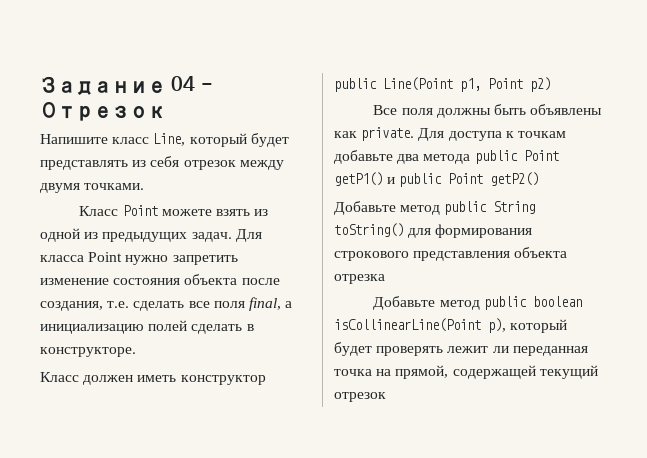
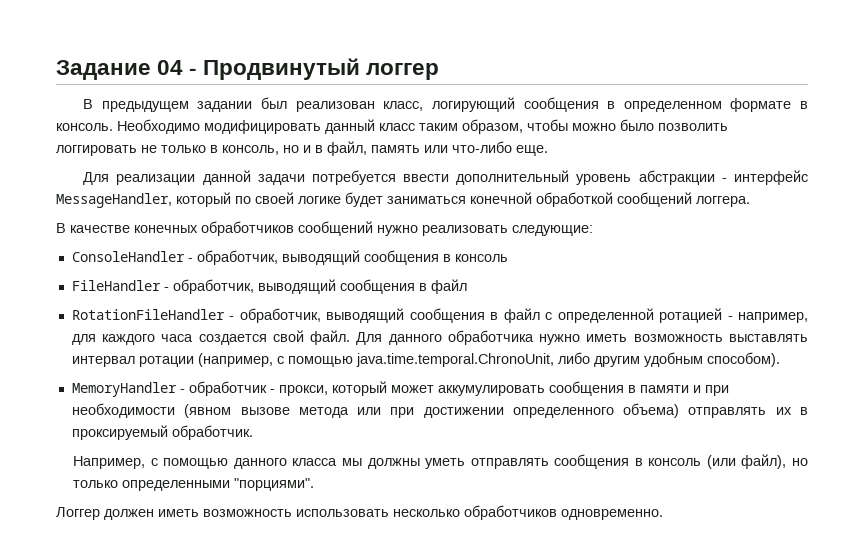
[40,101,166,121] [40,133,289,147] [40,156,284,170] [40,183,145,193] [79,205,269,216] [40,228,262,242] [40,252,238,265] [40,274,280,285] [40,297,293,311] [40,320,254,334] [40,347,136,357] [40,372,266,385] [334,77,551,92] [373,104,603,118] [334,127,566,141] [334,150,559,164] [334,172,540,187] [334,201,536,215] [334,223,533,238] [334,247,568,261] [334,274,385,284] [373,296,582,310] [334,318,568,333] [334,342,588,356] [334,365,598,379] [334,392,386,402] Отрезок // Напишите класс Line, который будет представлять из себя отрезок между двумя точками. // Класс Point можете взять из одной из предыдущих задач. Для класса Point нужно запретить изменение состояния объекта после создания, т.е. сделать все поля final, а инициализацию полей сделать в конструкторе. // Класс должен иметь конструктор public Line(Point p1, Point p2) // Все поля должны быть объявлены как private. Для доступа к точкам добавьте два метода public Point getP1() и public Point getP2() // Добавьте метод public String toString() для формирования строкового представления объекта отрезка // Добавьте метод public boolean isCollinearLine(Point p), который будет проверять лежит ли переданная точка на прямой, содержащей текущий отрезок -> [203,58,440,80] [83,97,808,112] [56,119,728,134] [56,141,548,156] [83,170,809,185] [56,192,750,208] [56,221,593,236] [71,250,508,265] [71,279,467,294] [71,308,808,323] [71,330,808,345] [71,352,780,367] [71,381,729,397] [71,403,808,418] [71,425,253,440] [73,454,808,469] [73,478,315,491] [56,505,663,520] Продвинутый логгер // В предыдущем задании был реализован класс, логирующий сообщения в определенном формате в консоль. Необходимо модифицировать данный класс таким образом, чтобы можно было позволить логгировать не только в консоль, но и в файл, память или что-либо еще. // Для реализации данной задачи потребуется ввести дополнительный уровень абстракции - интерфейс MessageHandler, который по своей логике будет заниматься конечной обработкой сообщений логгера. // В качестве конечных обработчиков сообщений нужно реализовать следующие: // ConsoleHandler - обработчик, выводящий сообщения в консоль // FileHandler - обработчик, выводящий сообщения в файл // RotationFileHandler - обработчик, выводящий сообщения в файл с определенной ротацией - например, для каждого часа создается свой файл. Для данного обработчика нужно иметь возможность выставлять интервал ротации (например, с помощью java.time.temporal.ChronoUnit, либо другим удобным способом). // MemoryHandler - обработчик - прокси, который может аккумулировать сообщения в памяти и при необходимости (явном вызове метода или при достижении определенного объема) отправлять их в проксируемый обработчик. // Например, с помощью данного класса мы должны уметь отправлять сообщения в консоль (или файл), но только определенными "порциями". // Логгер должен иметь возможность использовать несколько обработчиков одновременно.

